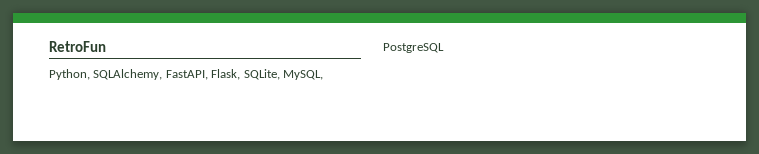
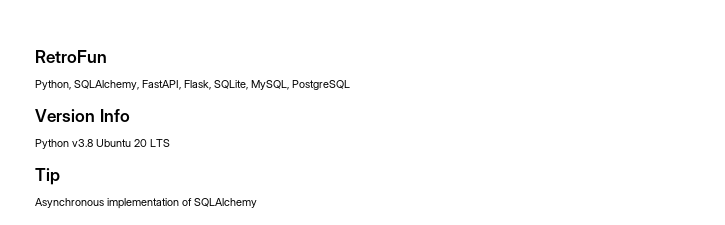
(444, 48) none -> [35,109,130,122] [35,139,170,149] [35,168,60,185] [35,198,257,209] // Version Info // Python v3.8 Ubuntu 20 LTS // Tip // Asynchronous implementation of SQLAlchemy

